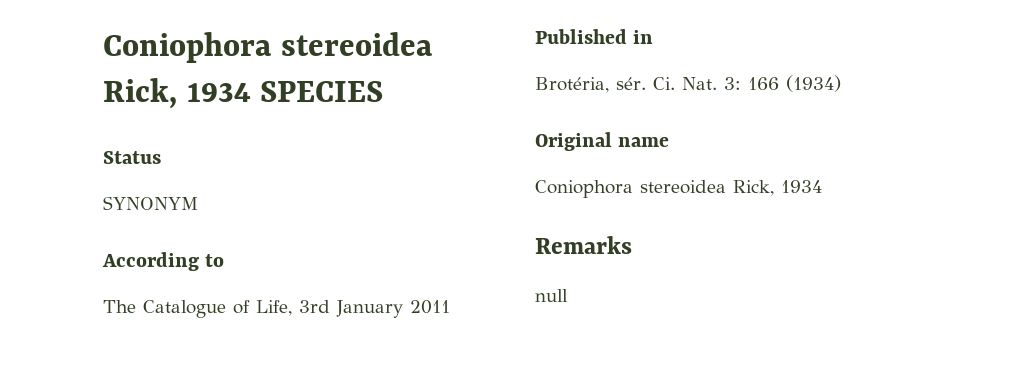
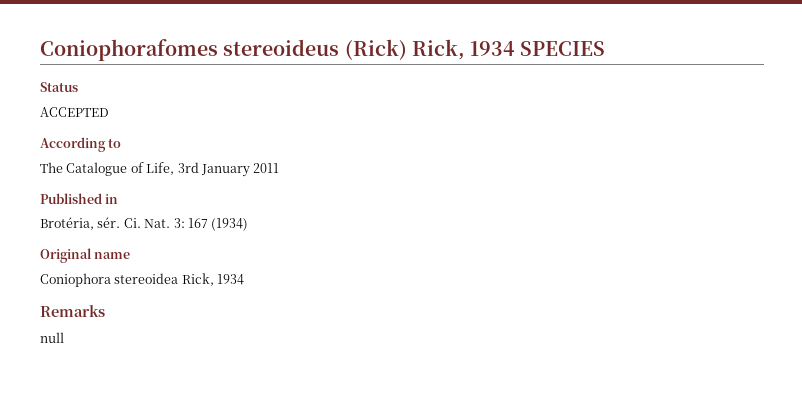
[103,32,432,63] Coniophora stereoidea -> [40,39,407,61] Coniophorafomes stereoideus (Rick)
[103,196,198,210] SYNONYM -> [40,107,109,117] ACCEPTED
[747,77,779,90] 166 -> [187,218,208,228] 167

